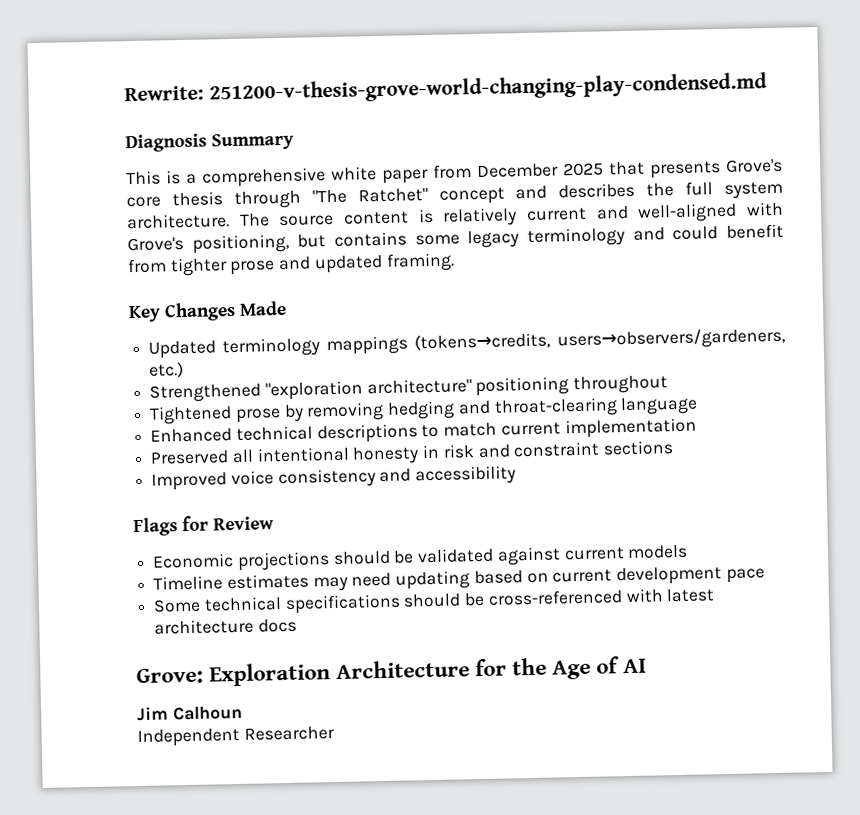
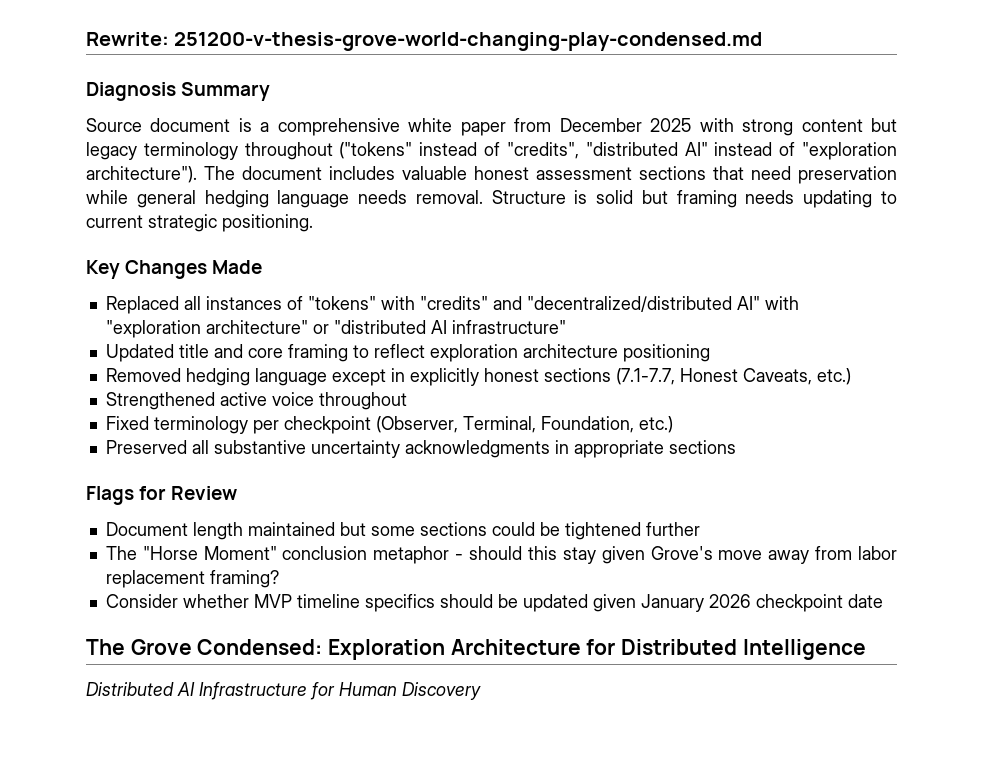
[126,170,161,186] This -> [86,118,231,132] Source document
[609,158,783,179] [126,181,783,209] [127,201,785,230] [127,223,784,254] [127,252,455,277] [128,300,288,323] [148,327,786,359] [149,362,185,378] [149,375,669,403] [149,396,699,425] [150,417,697,444] [150,440,675,465] [151,465,517,491] [133,515,275,537] [152,544,689,571] [153,566,765,592] [153,588,716,614] [154,618,297,635] [136,656,647,687] [137,705,243,722] [137,726,335,748] that presents Grove's core thesis through "The Ratchet" concept and describes the full system architecture. The source content is relatively current and well-aligned with Grove's positioning, but contains some legacy terminology and could benefit from tighter prose and updated framing. // Key Changes Made // Updated terminology mappings (tokens→credits, users→observers/gardeners, etc.) // Strengthened "exploration architecture" positioning throughout // Tightened prose by removing hedging and throat-clearing language // Enhanced technical descriptions to match current implementation // Preserved all intentional honesty in risk and constraint sections // Improved voice consistency and accessibility // Flags for Review // Economic projections should be validated against current models // Timeline estimates may need updating based on current development pace // Some technical specifications should be cross-referenced with latest architecture docs // Grove: Exploration Architecture for the Age of AI // Jim Calhoun // Independent Researcher -> [699,118,897,136] [86,142,898,160] [86,166,897,184] [86,190,897,208] [86,214,313,232] [86,260,263,279] [105,296,799,314] [105,320,566,338] [105,344,710,362] [105,368,851,386] [105,392,407,410] [105,416,673,434] [105,440,736,458] [86,486,238,505] [105,522,700,540] [105,546,898,564] [105,570,279,588] [105,594,883,612] [86,639,866,660] [86,682,481,700] with strong content but legacy terminology throughout ("tokens" instead of "credits", "distributed AI" instead of "exploration architecture"). The document includes valuable honest assessment sections that need preservation while general hedging language needs removal. Structure is solid but framing needs updating to current strategic positioning. // Key Changes Made // Replaced all instances of "tokens" with "credits" and "decentralized/distributed AI" with "exploration architecture" or "distributed AI infrastructure" // Updated title and core framing to reflect exploration architecture positioning // Removed hedging language except in explicitly honest sections (7.1-7.7, Honest Caveats, etc.) // Strengthened active voice throughout // Fixed terminology per checkpoint (Observer, Terminal, Foundation, etc.) // Preserved all substantive uncertainty acknowledgments in appropriate sections // Flags for Review // Document length maintained but some sections could be tightened further // The "Horse Moment" conclusion metaphor - should this stay given Grove's move away from labor replacement framing? // Consider whether MVP timeline specifics should be updated given January 2026 checkpoint date // The Grove Condensed: Exploration Architecture for Distributed Intelligence // Distributed AI Infrastructure for Human Discovery

